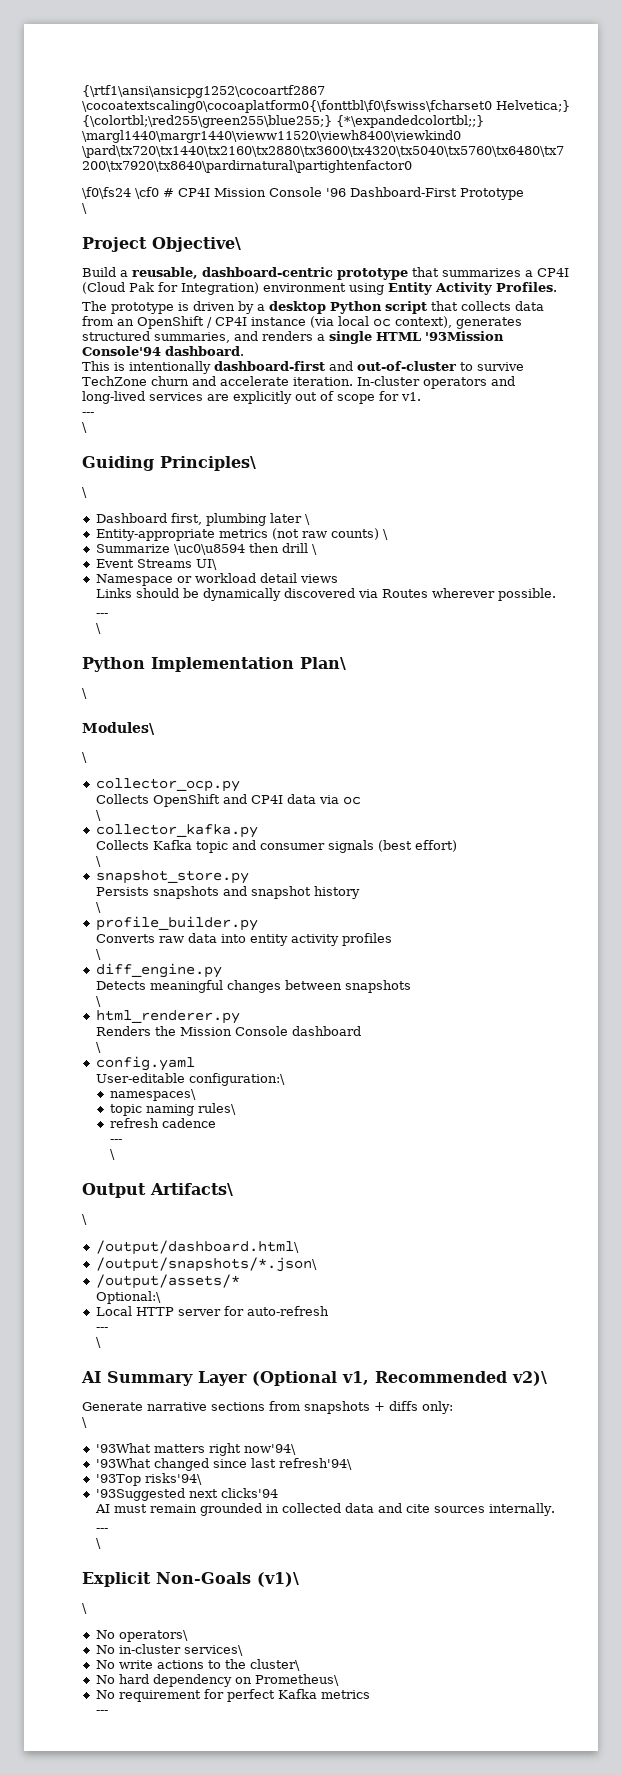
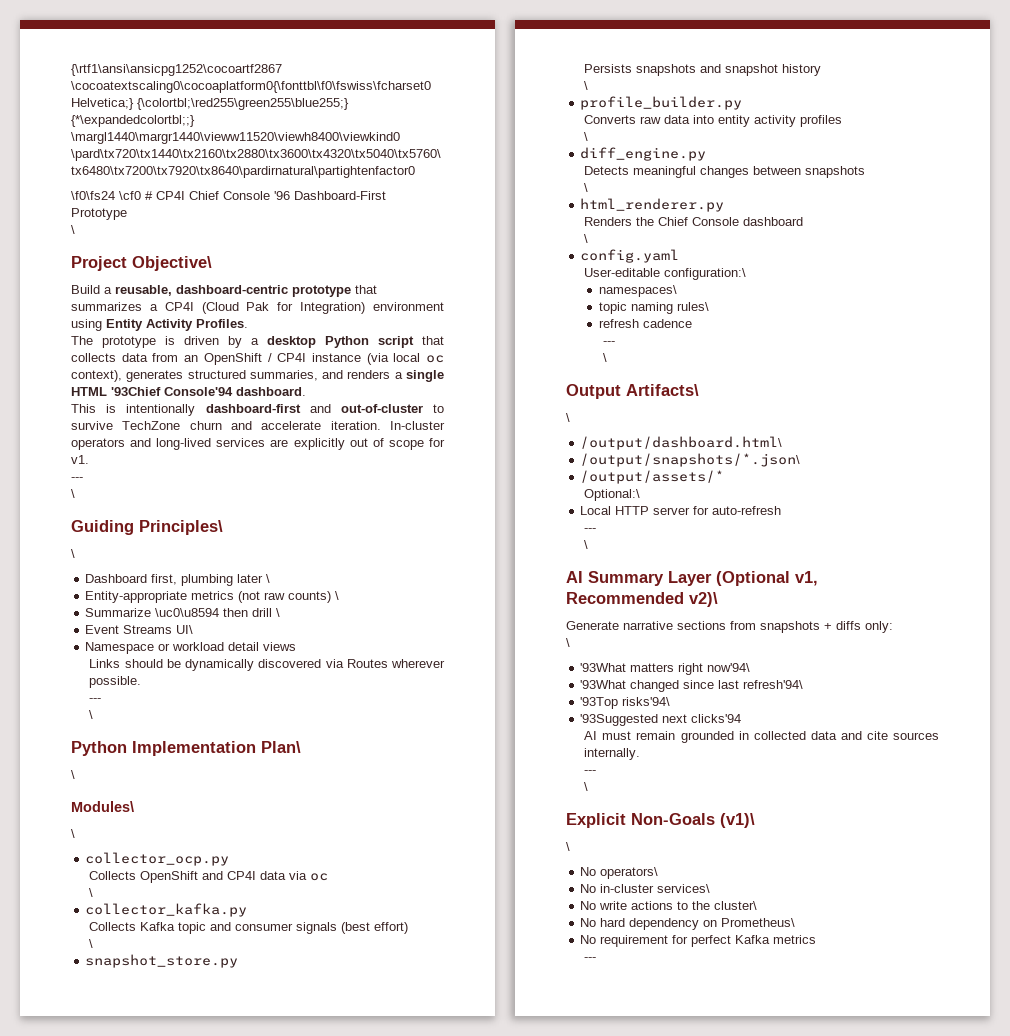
[214,188,266,197] Mission -> [189,191,219,200] Chief
[425,331,504,341] '93Mission -> [111,387,161,396] '93Chief
[179,1027,232,1036] Mission -> [658,217,689,226] Chief

